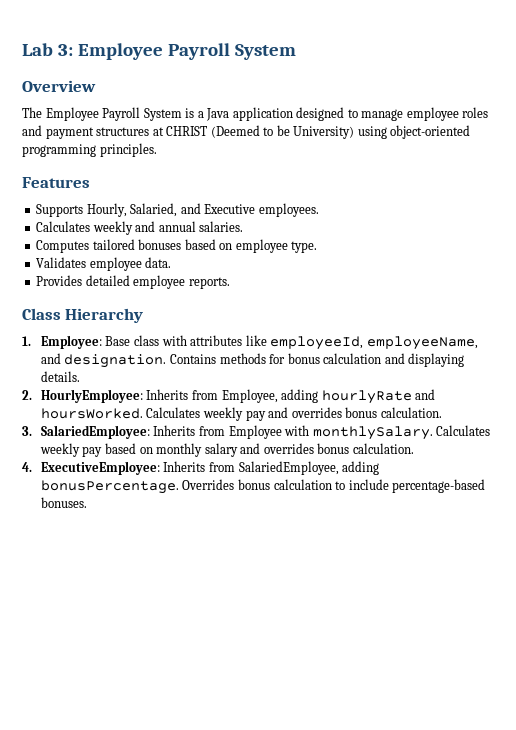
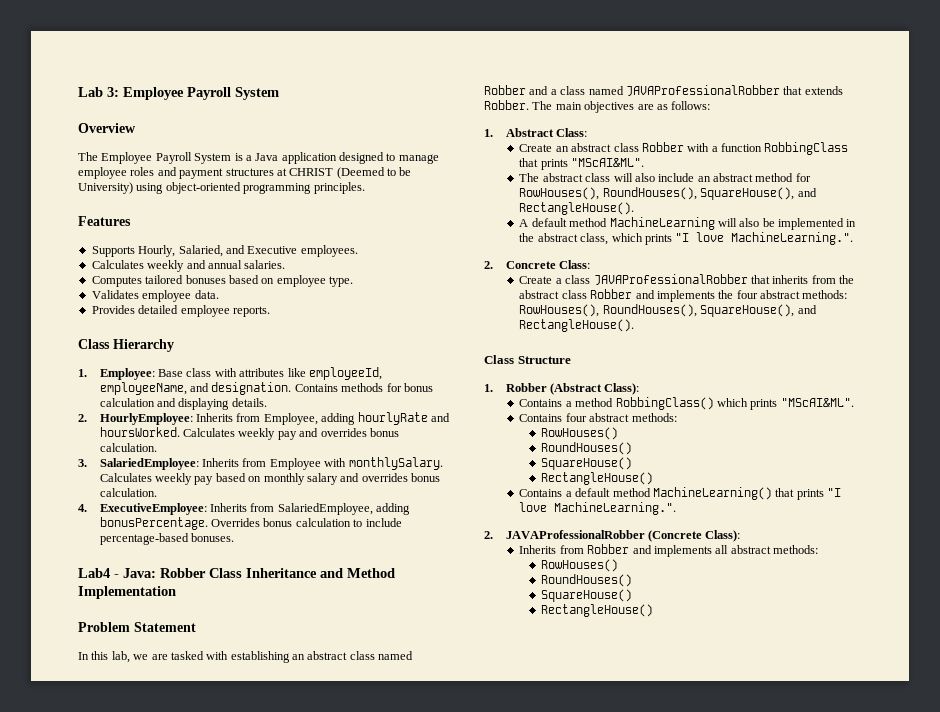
(87, 502) none -> [78,568,395,578] [78,586,176,599] [78,622,196,632] [78,651,414,663] [484,85,843,96] [484,100,711,113] [484,128,588,137] [519,142,849,155] [519,158,645,170] [519,173,811,182] [519,187,817,200] [519,202,635,215] [519,217,857,230] [519,232,854,245] [484,260,591,269] [519,274,855,285] [519,289,848,302] [519,304,817,317] [519,319,635,332] [484,355,571,364] [484,383,640,395] [519,397,854,410] [519,413,677,422] [541,427,619,440] [541,442,633,455] [541,457,633,470] [541,472,654,485] [519,487,842,500] [519,502,677,515] [484,530,741,542] [519,544,819,557] [541,559,619,572] [541,574,633,587] [541,589,633,602] [541,604,654,617] // Lab4 - Java: Robber Class Inheritance and Method Implementation // Problem Statement // In this lab, we are tasked with establishing an abstract class named Robber and a class named JAVAProfessionalRobber that extends Robber. The main objectives are as follows: // 1. Abstract Class: // Create an abstract class Robber with a function RobbingClass that prints "MScAI&ML". // The abstract class will also include an abstract method for RowHouses(), RoundHouses(), SquareHouse(), and RectangleHouse(). // A default method MachineLearning will also be implemented in the abstract class, which prints "I love MachineLearning.". // 2. Concrete Class: // Create a class JAVAProfessionalRobber that inherits from the abstract class Robber and implements the four abstract methods: RowHouses(), RoundHouses(), SquareHouse(), and RectangleHouse(). // Class Structure // 1. Robber (Abstract Class): // Contains a method RobbingClass() which prints "MScAI&ML". // Contains four abstract methods: // RowHouses() // RoundHouses() // SquareHouse() // RectangleHouse() // Contains a default method MachineLearning() that prints "I love MachineLearning.". // 2. JAVAProfessionalRobber (Concrete Class): // Inherits from Robber and implements all abstract methods: // RowHouses() // RoundHouses() // SquareHouse() // RectangleHouse()

